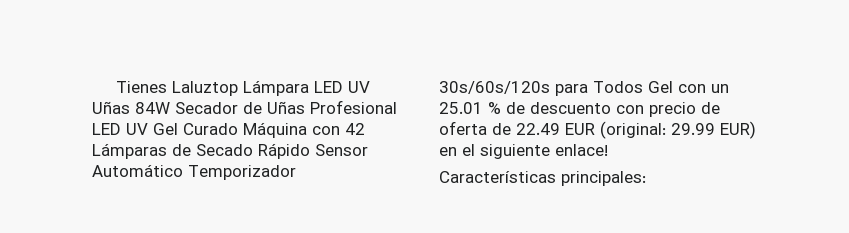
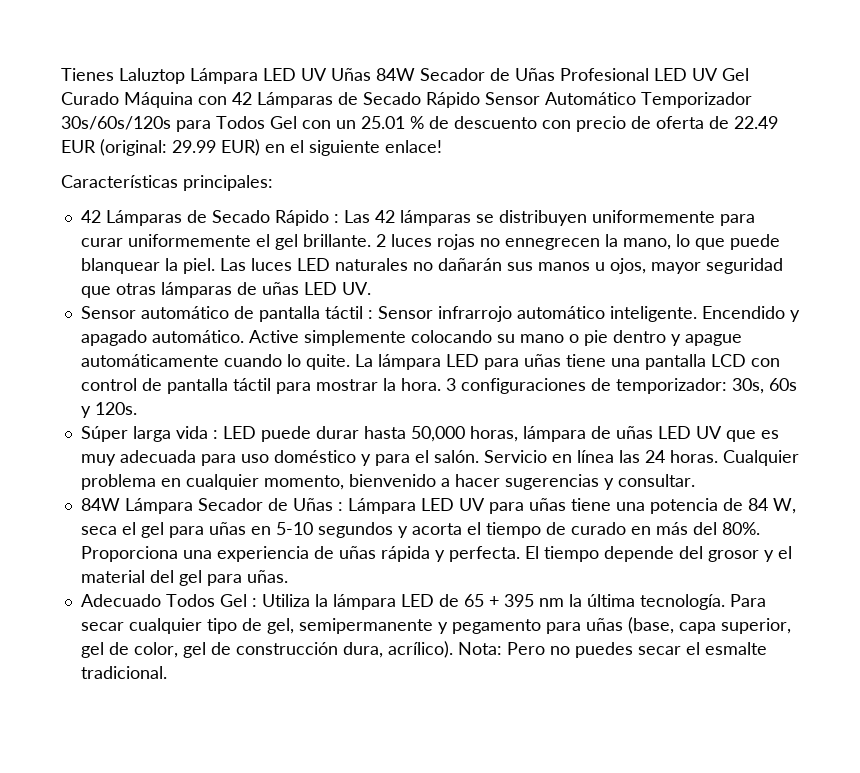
(646, 178) none -> [80,210,755,226] [80,234,780,250] [80,258,783,274] [80,282,371,298] [80,306,800,322] [80,330,742,346] [80,354,780,370] [80,378,797,394] [80,402,137,418] [80,426,779,442] [80,450,799,466] [80,474,695,490] [80,498,796,514] [80,522,760,538] [80,546,792,562] [80,570,288,586] [80,594,766,610] [80,617,791,634] [80,641,767,658] [80,666,167,679] // 42 Lámparas de Secado Rápido : Las 42 lámparas se distribuyen uniformemente para curar uniformemente el gel brillante. 2 luces rojas no ennegrecen la mano, lo que puede blanquear la piel. Las luces LED naturales no dañarán sus manos u ojos, mayor seguridad que otras lámparas de uñas LED UV. // Sensor automático de pantalla táctil : Sensor infrarrojo automático inteligente. Encendido y apagado automático. Active simplemente colocando su mano o pie dentro y apague automáticamente cuando lo quite. La lámpara LED para uñas tiene una pantalla LCD con control de pantalla táctil para mostrar la hora. 3 configuraciones de temporizador: 30s, 60s y 120s. // Súper larga vida : LED puede durar hasta 50,000 horas, lámpara de uñas LED UV que es muy adecuada para uso doméstico y para el salón. Servicio en línea las 24 horas. Cualquier problema en cualquier momento, bienvenido a hacer sugerencias y consultar. // 84W Lámpara Secador de Uñas : Lámpara LED UV para uñas tiene una potencia de 84 W, seca el gel para uñas en 5-10 segundos y acorta el tiempo de curado en más del 80%. Proporciona una experiencia de uñas rápida y perfecta. El tiempo depende del grosor y el material del gel para uñas. // Adecuado Todos Gel : Utiliza la lámpara LED de 65 + 395 nm la última tecnología. Para secar cualquier tipo de gel, semipermanente y pegamento para uñas (base, capa superior, gel de color, gel de construcción dura, acrílico). Nota: Pero no puedes secar el esmalte tradicional.

